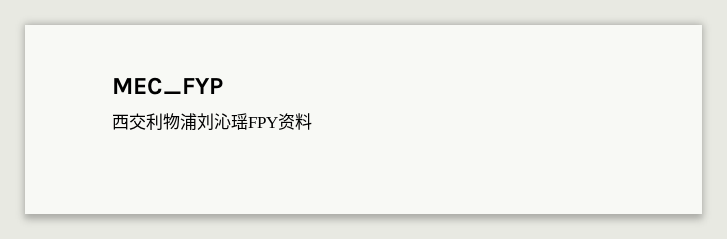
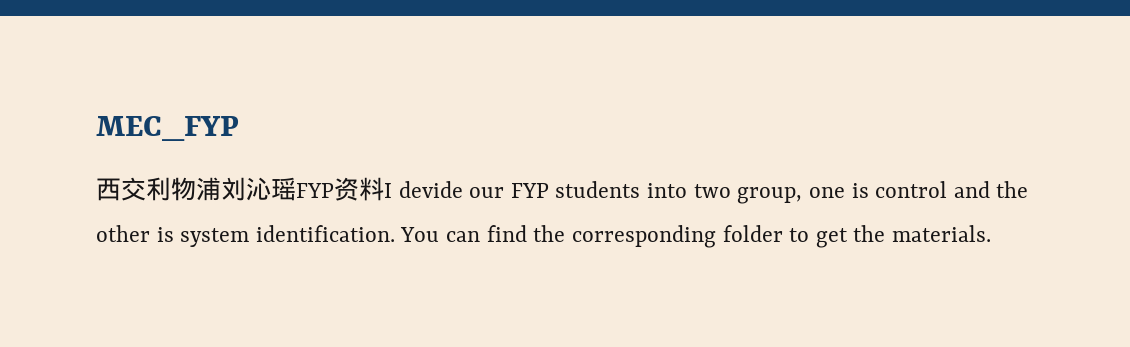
[248,113,312,130] FPY资料 -> [296,177,1029,204] [96,225,991,248] FYP资料I devide our FYP students into two group, one is control and the other is system identification. You can find the corresponding folder to get the materials.

